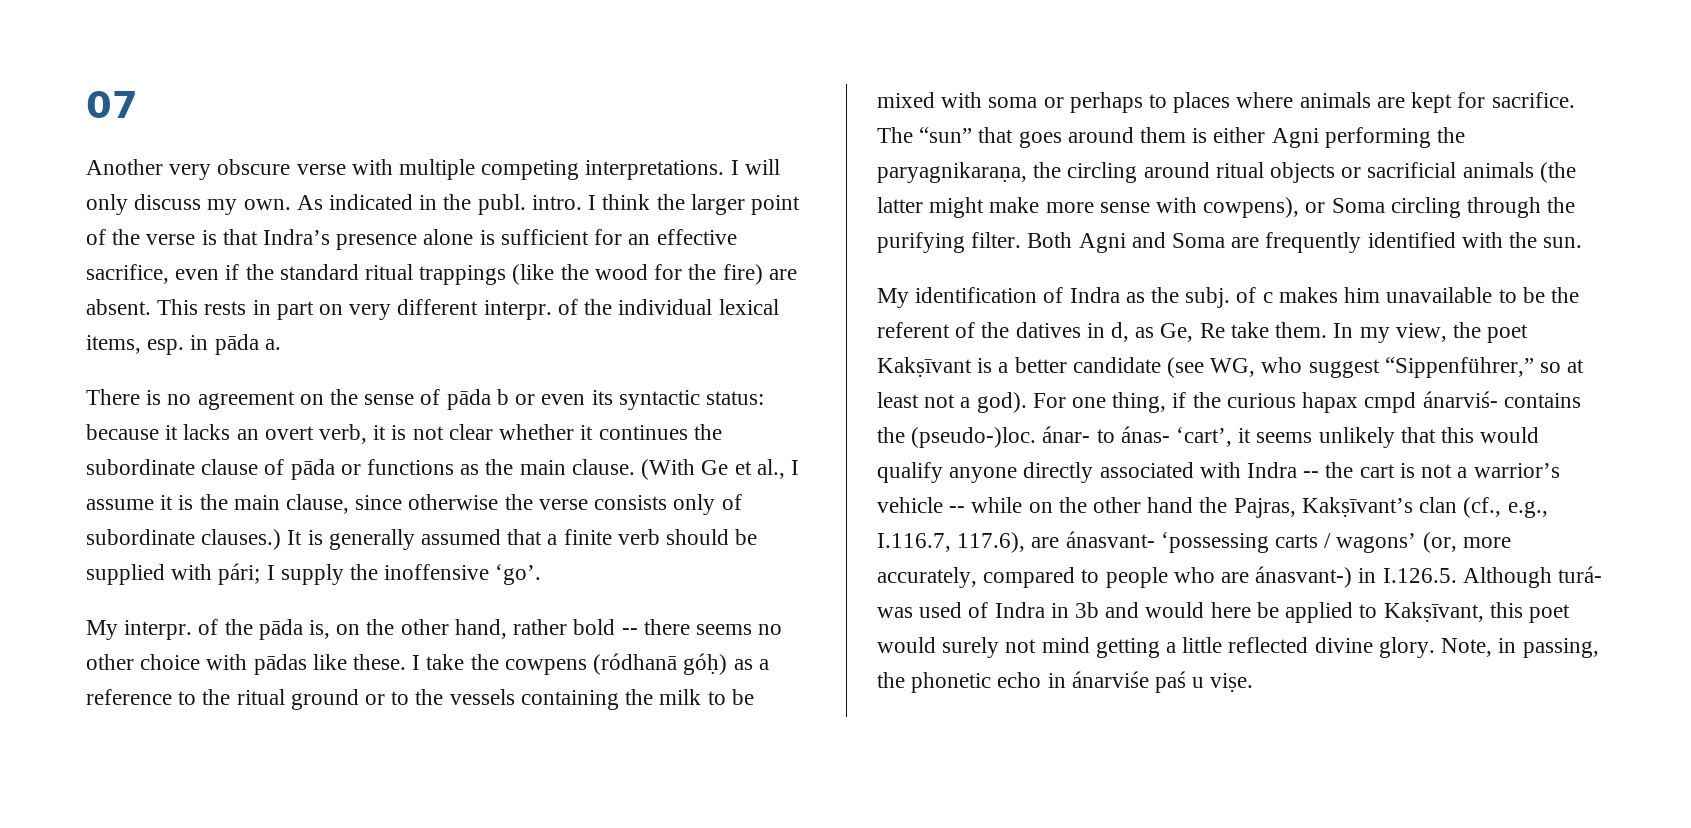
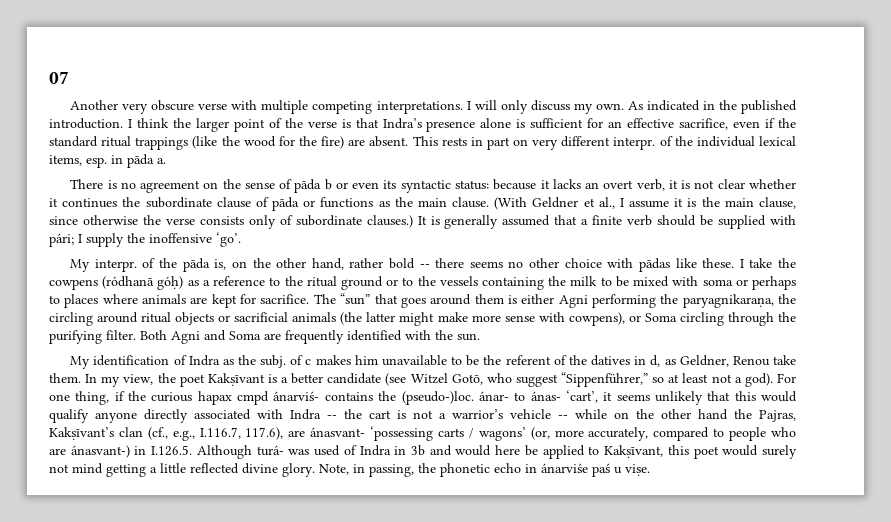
[477,194,582,215] publ. intro. -> [741,100,798,114] [49,118,123,129] published introduction.
[701,460,729,475] Ge -> [532,197,579,208] Geldner
[1160,323,1225,342] Ge, Re -> [679,355,770,367] Geldner, Renou
[1210,358,1256,377] WG, -> [410,373,483,385] Witzel Gotō,

